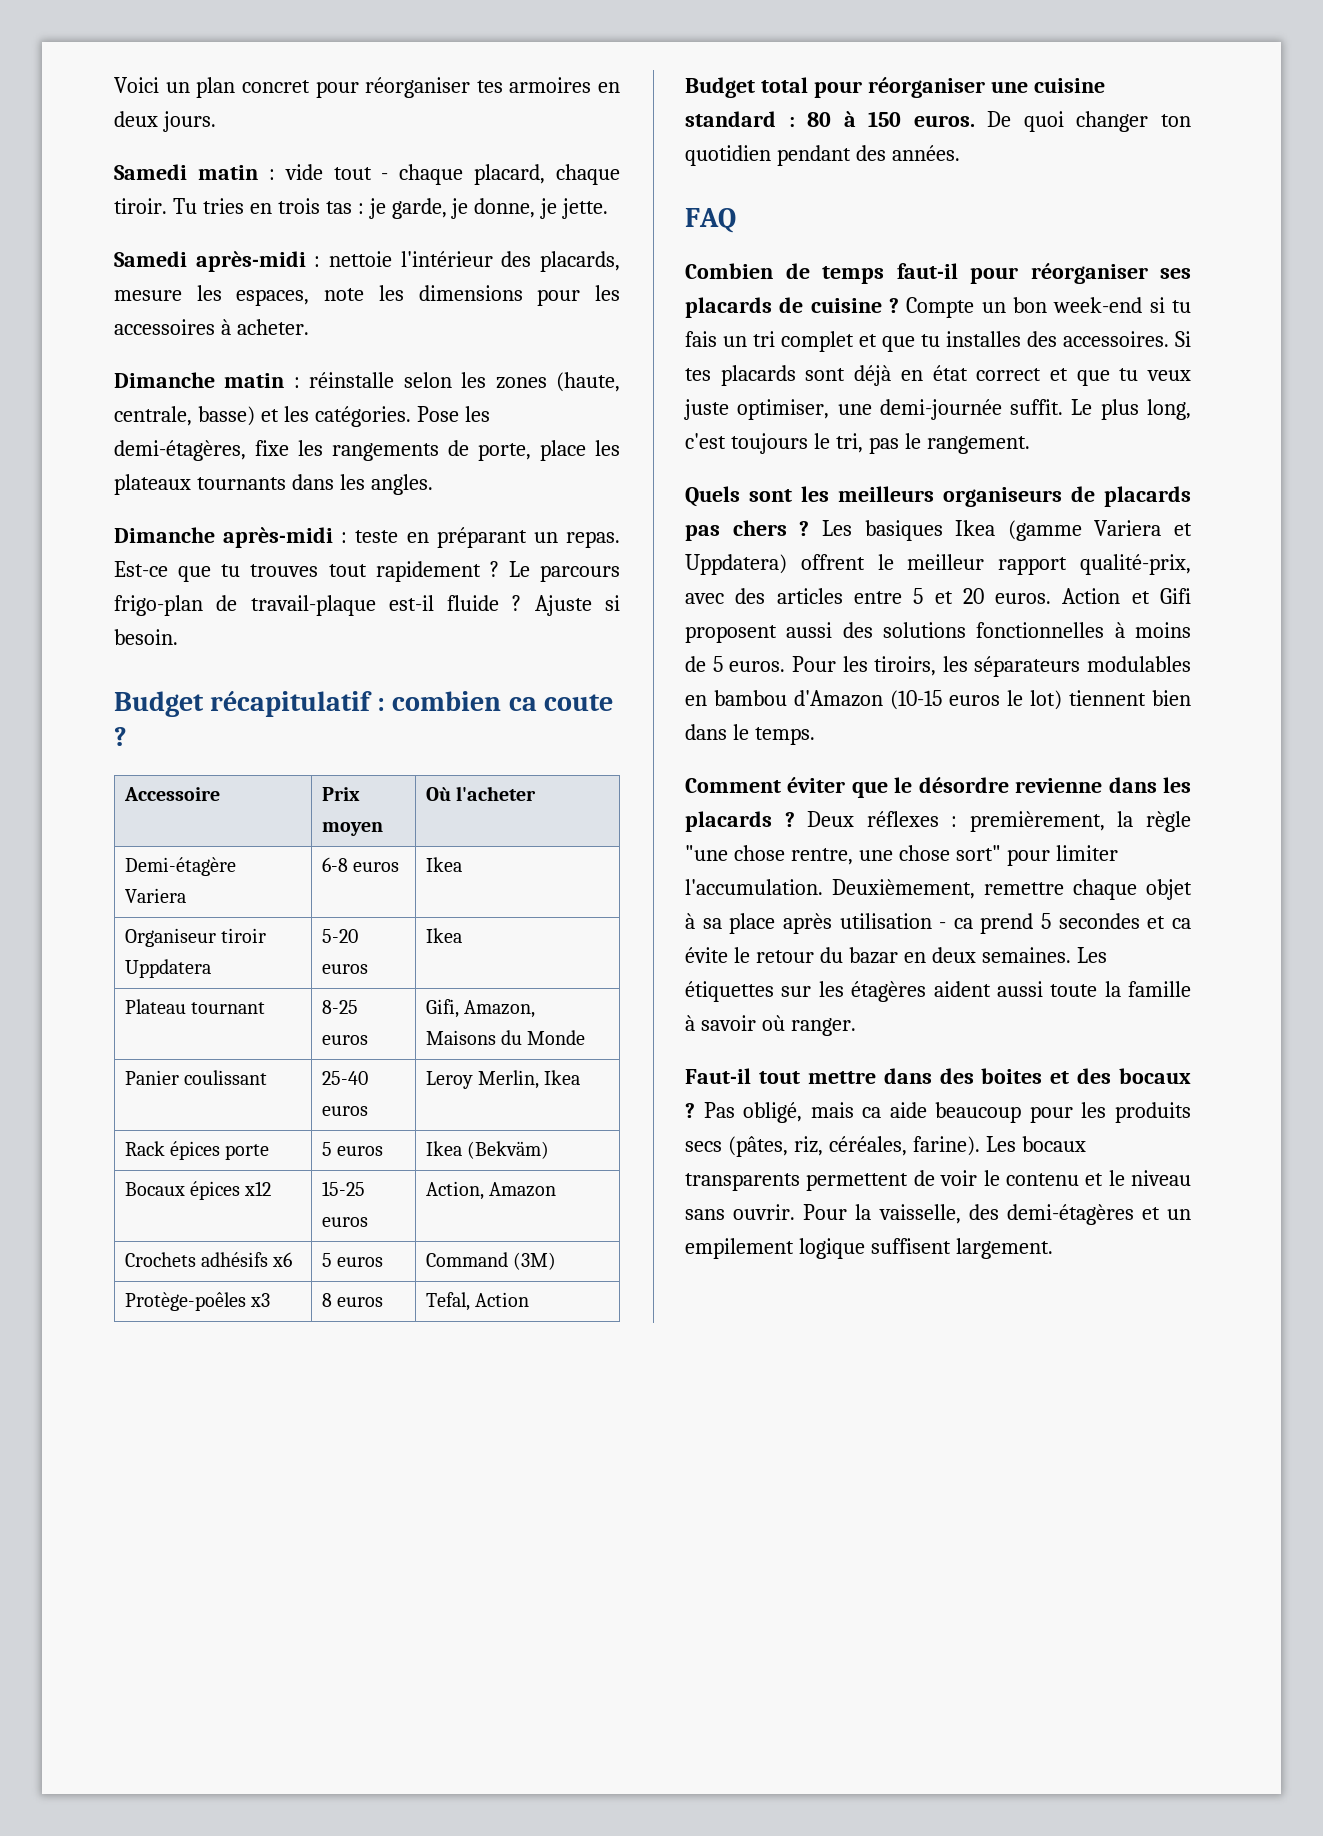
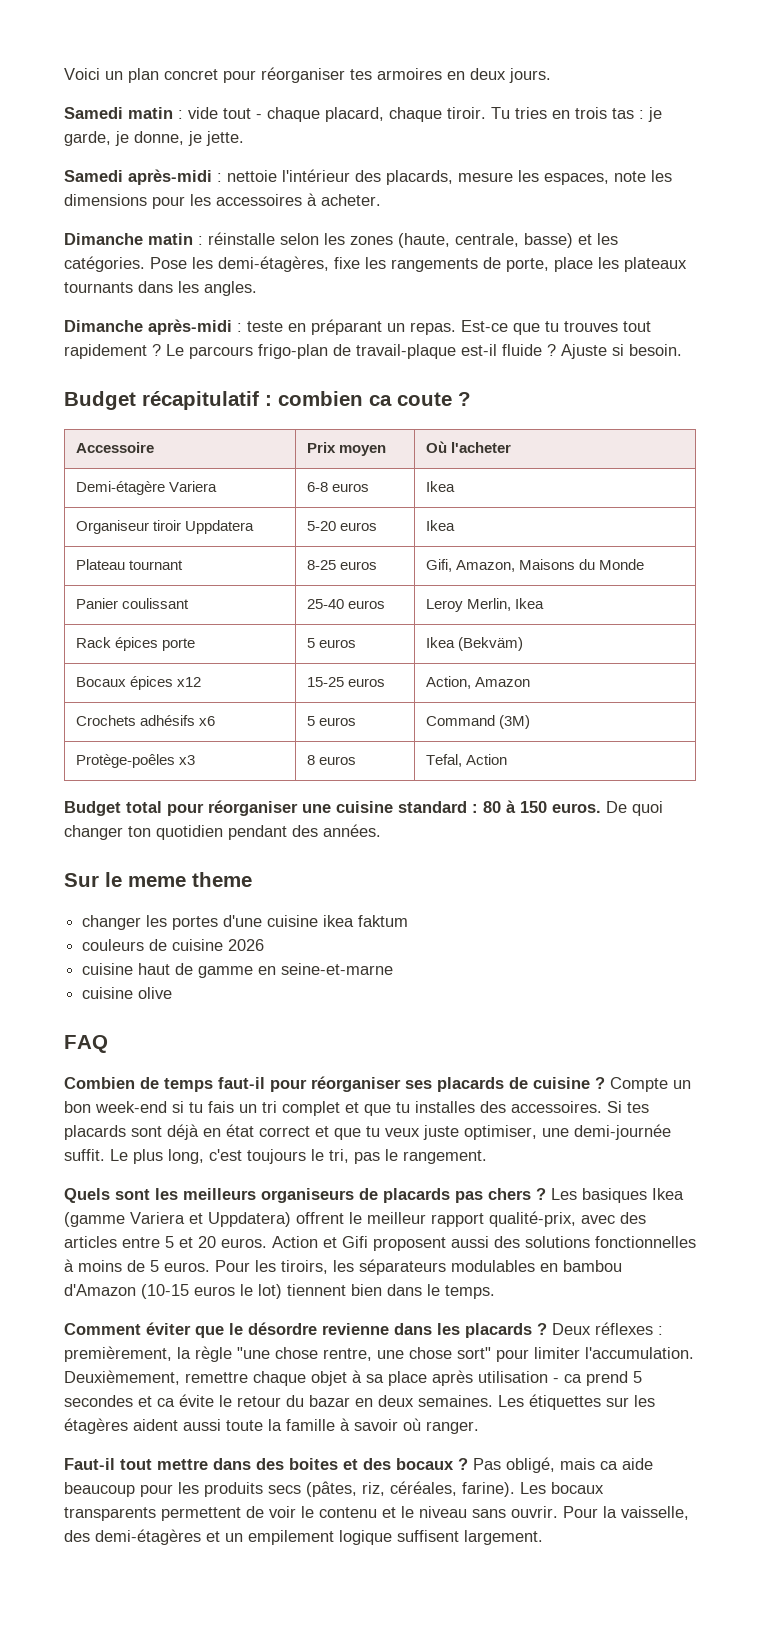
(960, 153) none -> [64,872,252,887] [82,915,409,930] [82,939,265,951] [82,963,394,978] [82,987,173,999] // Sur le meme theme // changer les portes d'une cuisine ikea faktum // couleurs de cuisine 2026 // cuisine haut de gamme en seine-et-marne // cuisine olive

